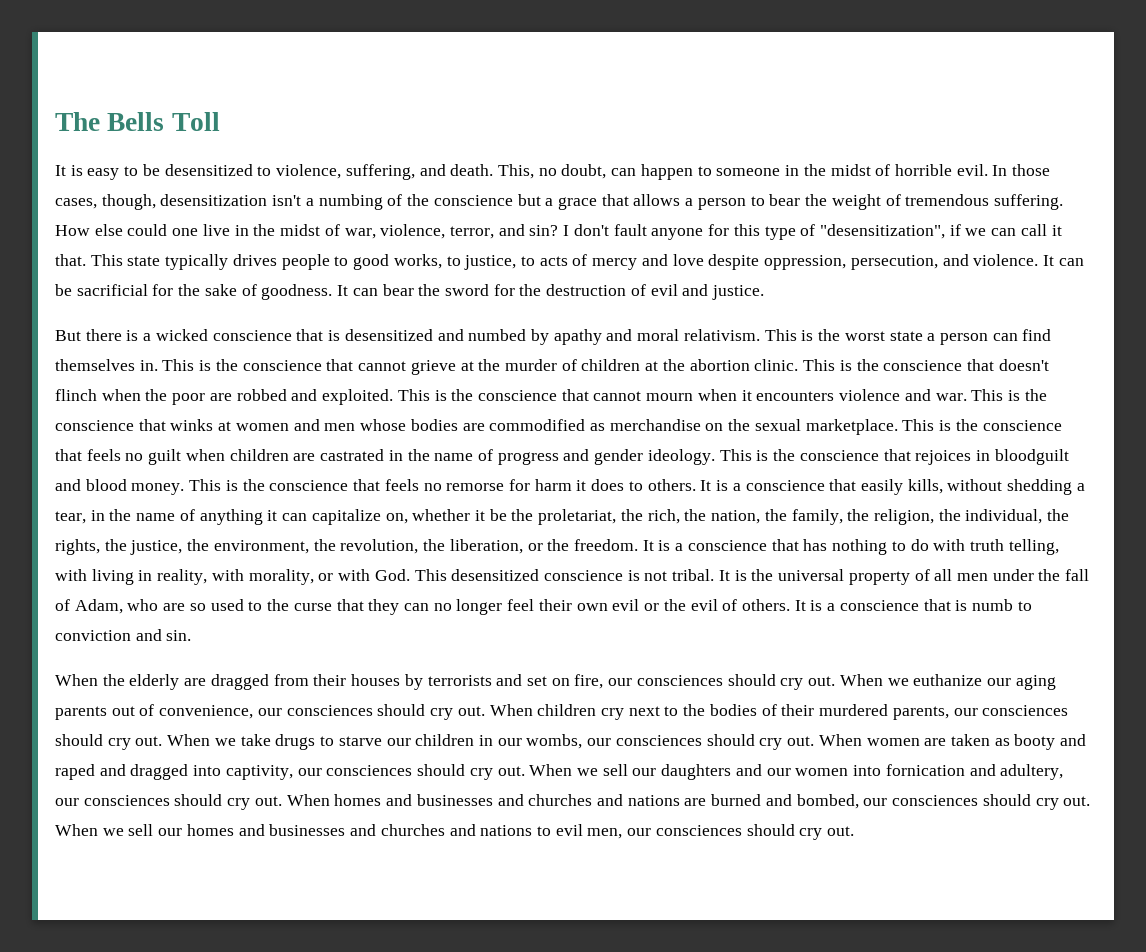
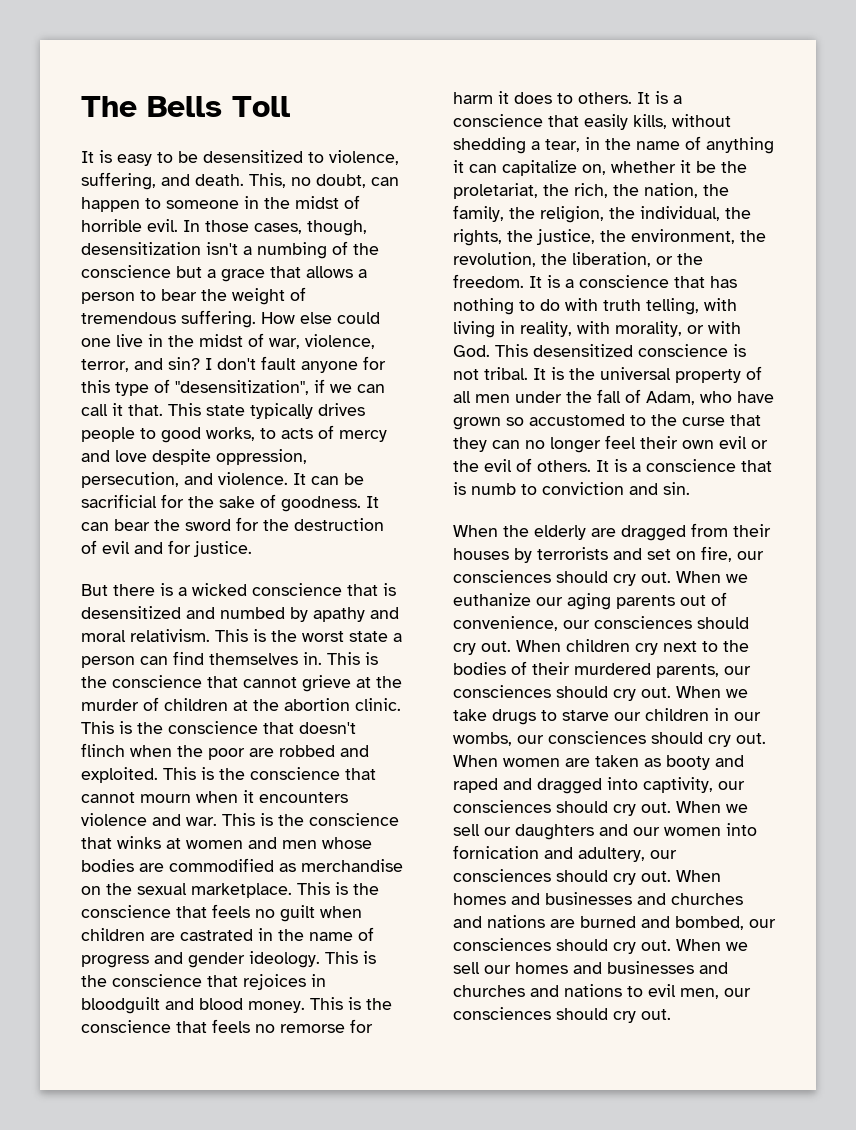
[464,255,535,270] justice, to -> (276, 433) none
(709, 290) none -> [168,540,191,554] for
[163,599,244,611] are so used -> [737,391,774,403] [453,414,625,430] have grown so accustomed

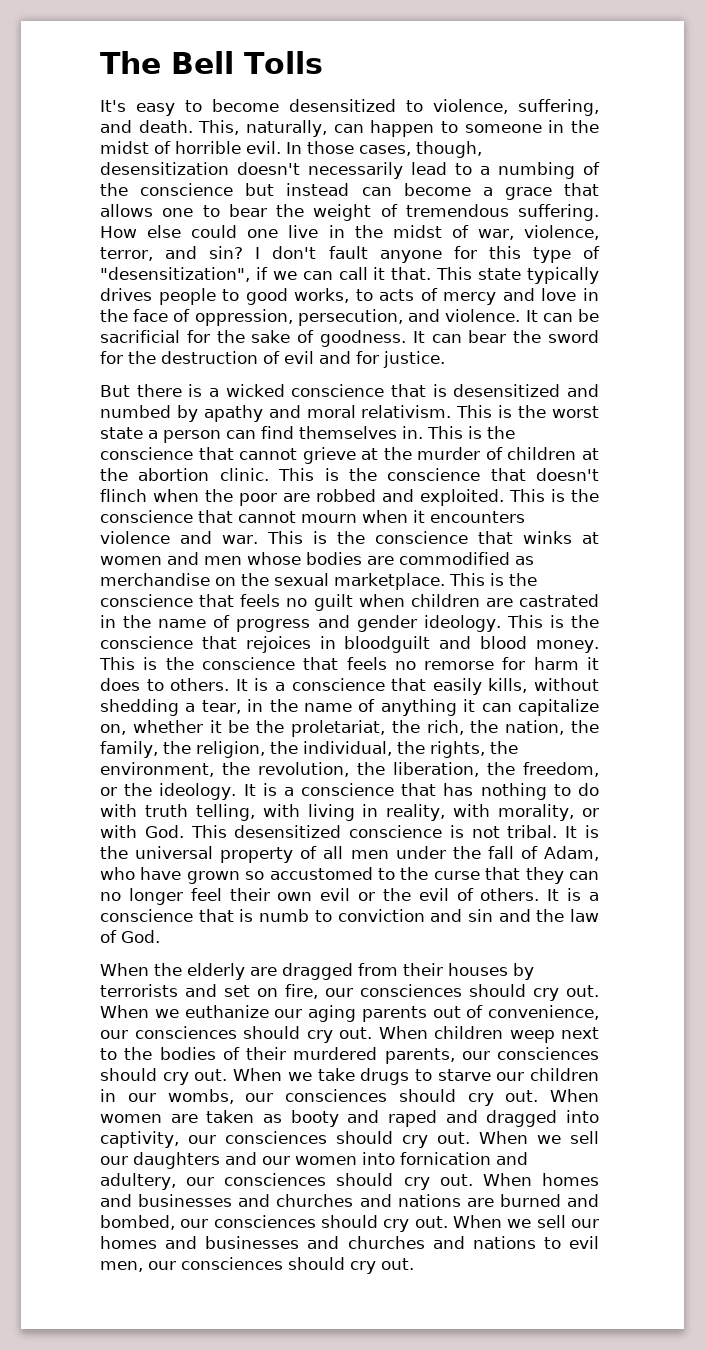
[147,96,290,117] [81,150,112,163] Bells Toll // It is -> [171,51,323,74] [100,100,126,112] Bell Tolls // It's
[178,151,198,163] be -> [212,99,279,112] become
[291,174,366,188] no doubt, -> [245,120,327,137] naturally,
[206,242,238,255] isn't -> [237,162,472,179] doesn't necessarily lead to
(202, 272) none -> [286,183,471,196] instead can become
[358,269,367,278] [81,292,135,304] a person -> [162,208,194,217] one
[152,449,211,465] despite -> [583,288,599,301] [100,309,191,322] in the face of
[536,229,626,245] justice, the -> (518, 747) none
[656,253,703,265] [453,274,524,288] or the freedom. -> [487,762,599,777] [100,783,237,800] the freedom, or the ideology.
[663,482,690,495] sin. -> [467,909,599,922] [100,930,160,943] sin and the law of God.
[635,643,658,655] cry -> [509,1030,555,1043] weep

